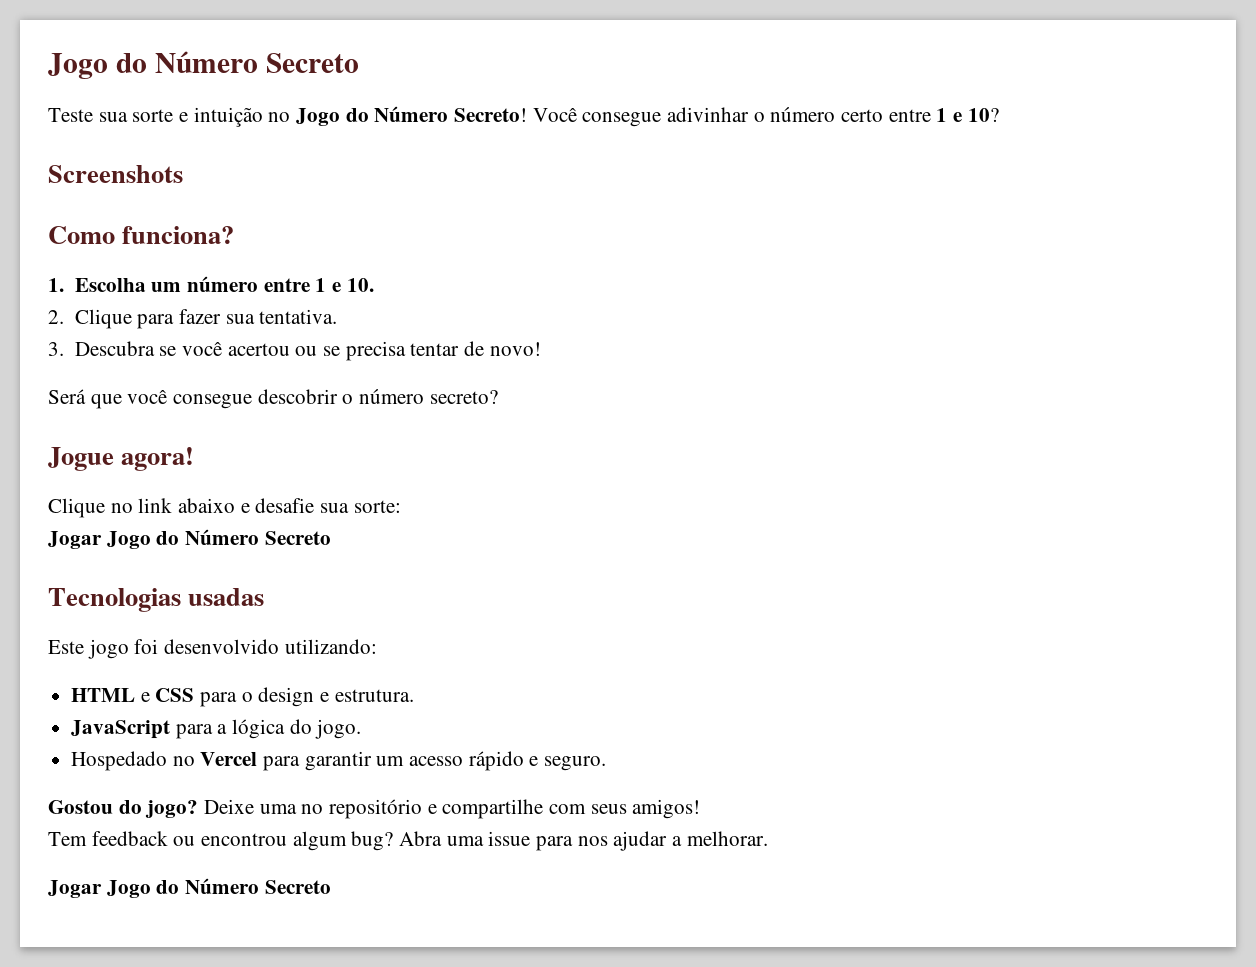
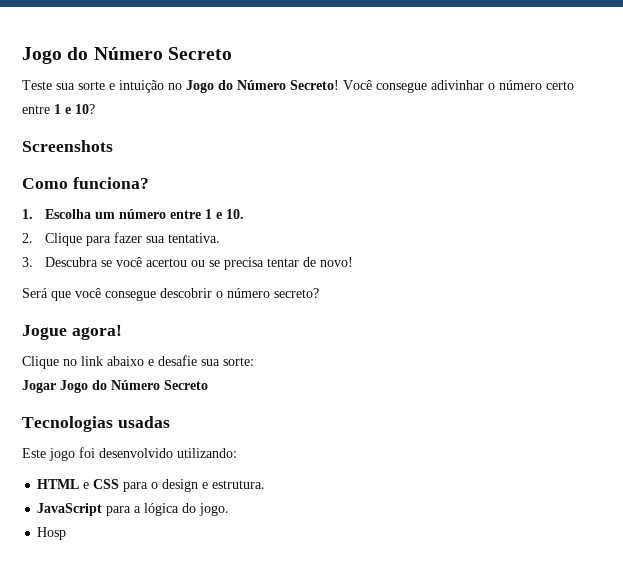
[71,751,607,771] [48,799,701,819] [48,831,768,851] [48,878,331,898] Hospedado no Vercel para garantir um acesso rápido e seguro. // Gostou do jogo? Deixe uma no repositório e compartilhe com seus amigos! // Tem feedback ou encontrou algum bug? Abra uma issue para nos ajudar a melhorar. // Jogar Jogo do Número Secreto -> [37,527,67,540] Hosp

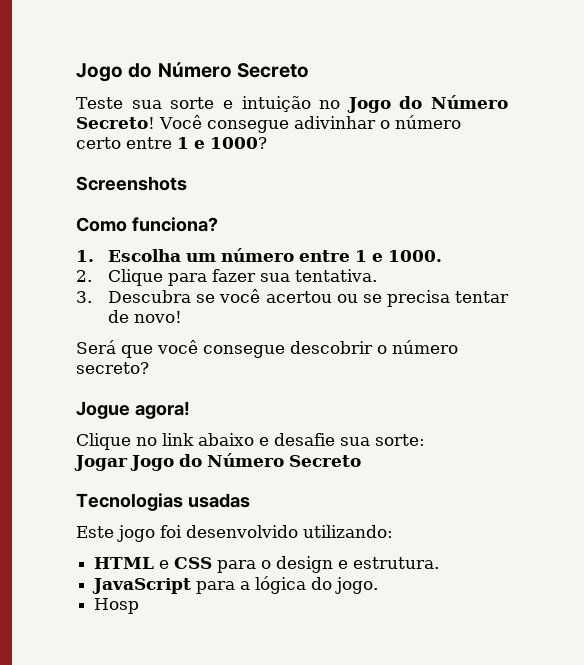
[75,104,95,114] 10? -> [210,137,267,149] 1000?
[225,209,244,219] 10. -> [388,250,443,262] 1000.

